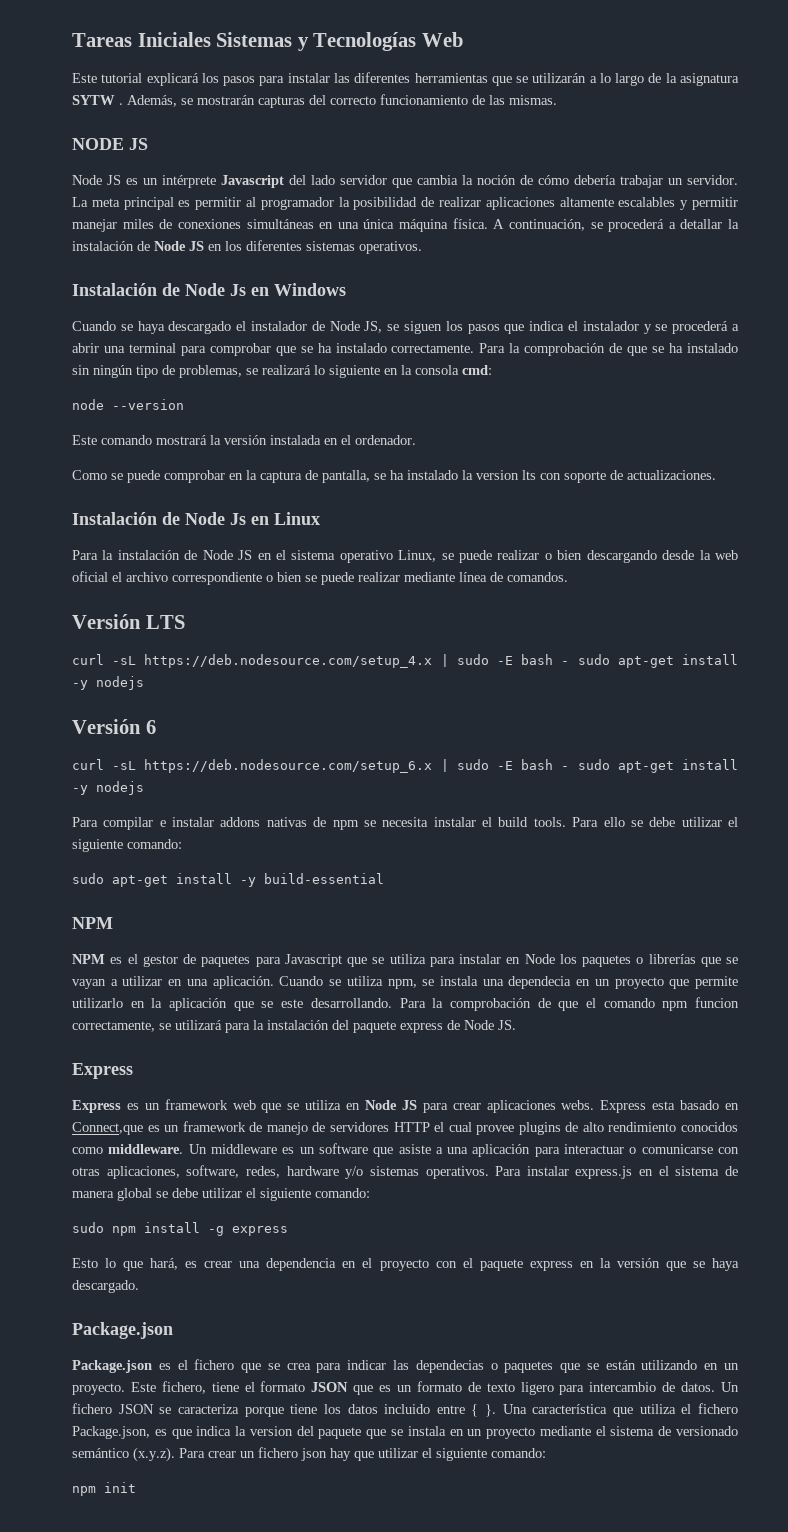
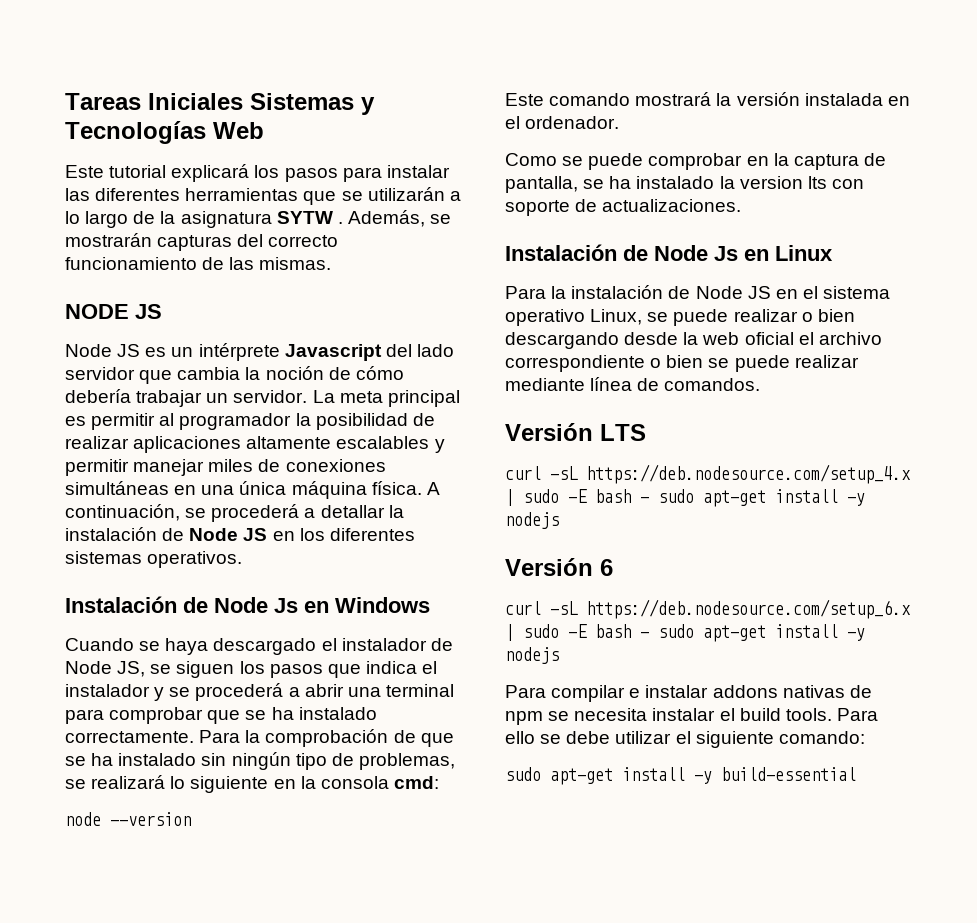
[72,917,113,929] [72,954,738,967] [72,976,738,989] [72,997,739,1011] [72,1020,516,1033] [72,1063,133,1079] [72,1099,740,1113] [72,1121,738,1135] [72,1143,739,1157] [72,1165,738,1179] [72,1188,370,1201] [72,1222,288,1236] [72,1258,739,1271] [72,1280,139,1293] [72,1322,173,1339] [72,1359,740,1373] [72,1381,740,1395] [72,1403,738,1417] [72,1426,739,1439] [72,1447,546,1462] [72,1482,136,1496] // NPM // NPM es el gestor de paquetes para Javascript que se utiliza para instalar en Node los paquetes o librerías que se vayan a utilizar en una aplicación. Cuando se utiliza npm, se instala una dependecia en un proyecto que permite utilizarlo en la aplicación que se este desarrollando. Para la comprobación de que el comando npm funcion correctamente, se utilizará para la instalación del paquete express de Node JS. // Express // Express es un framework web que se utiliza en Node JS para crear aplicaciones webs. Express esta basado en Connect,que es un framework de manejo de servidores HTTP el cual provee plugins de alto rendimiento conocidos como middleware. Un middleware es un software que asiste a una aplicación para interactuar o comunicarse con otras aplicaciones, software, redes, hardware y/o sistemas operativos. Para instalar express.js en el sistema de manera global se debe utilizar el siguiente comando: // sudo npm install -g express // Esto lo que hará, es crear una dependencia en el proyecto con el paquete express en la versión que se haya descargado. // Package.json // Package.json es el fichero que se crea para indicar las dependecias o paquetes que se están utilizando en un proyecto. Este fichero, tiene el formato JSON que es un formato de texto ligero para intercambio de datos. Un fichero JSON se caracteriza porque tiene los datos incluido entre { }. Una característica que utiliza el fichero Package.json, es que indica la version del paquete que se instala en un proyecto mediante el sistema de versionado semántico (x.y.z). Para crear un fichero json hay que utilizar el siguiente comando: // npm init -> (856, 774) none

